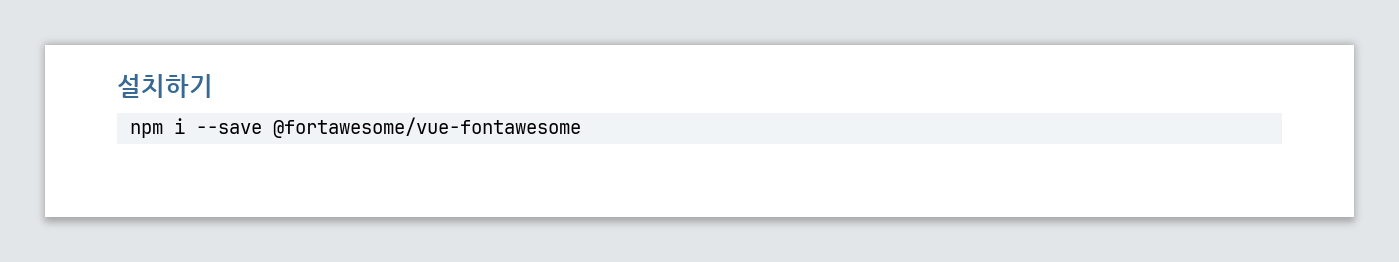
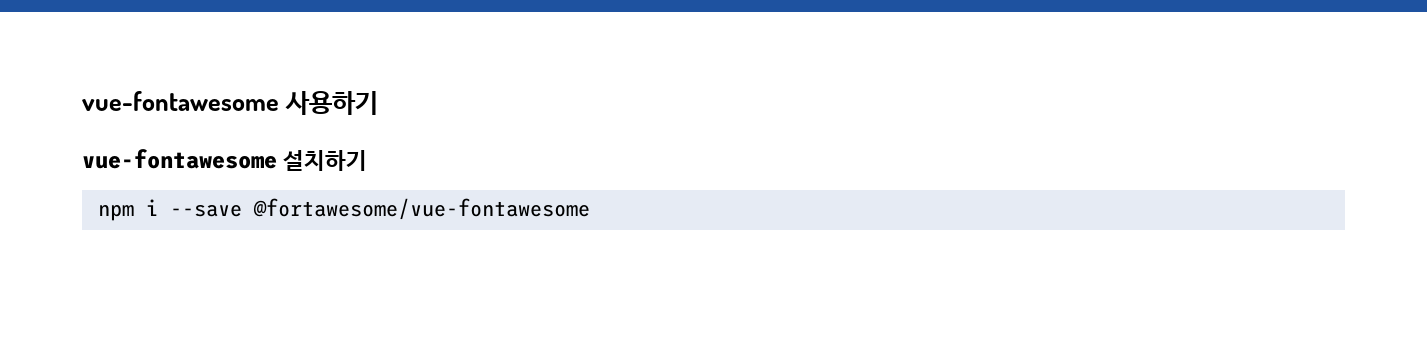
(117, 86) none -> [82,91,379,115] [82,149,277,169] vue-fontawesome 사용하기 // vue-fontawesome

